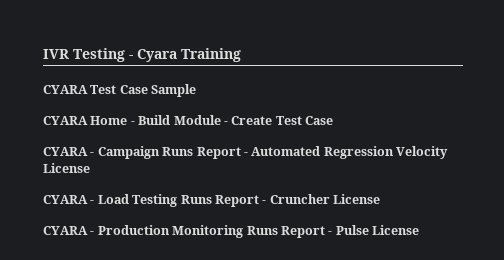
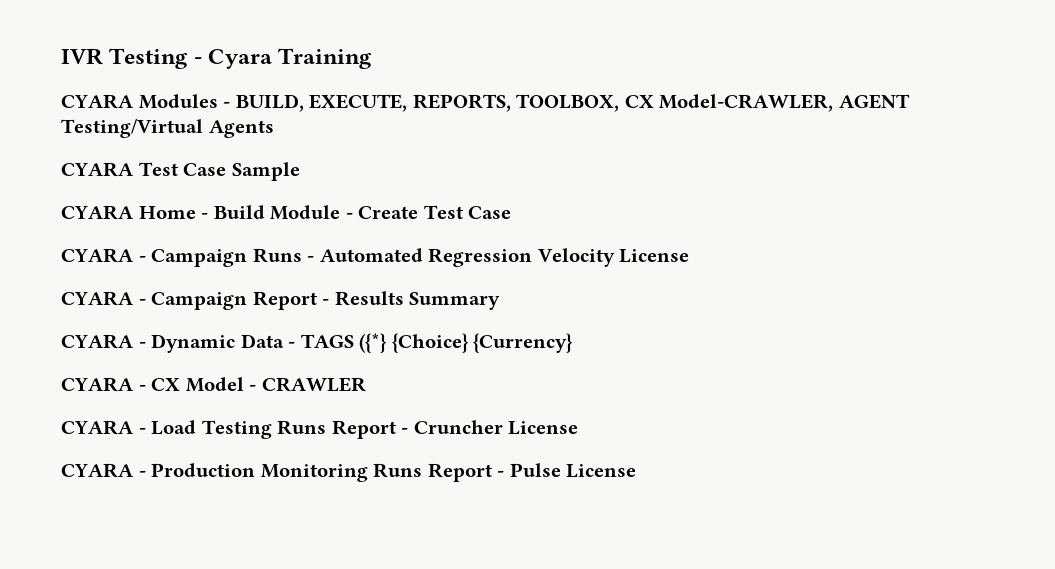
(241, 55) none -> [61,94,910,112] [61,119,274,138] // CYARA Modules - BUILD, EXECUTE, REPORTS, TOOLBOX, CX Model-CRAWLER, AGENT Testing/Virtual Agents
[196,147,241,159] Report -> (302, 255) none
(90, 168) none -> [61,291,501,310] [61,333,574,353] [61,377,366,392] // CYARA - Campaign Report - Results Summary // CYARA - Dynamic Data - TAGS ({*} {Choice} {Currency} // CYARA - CX Model - CRAWLER

